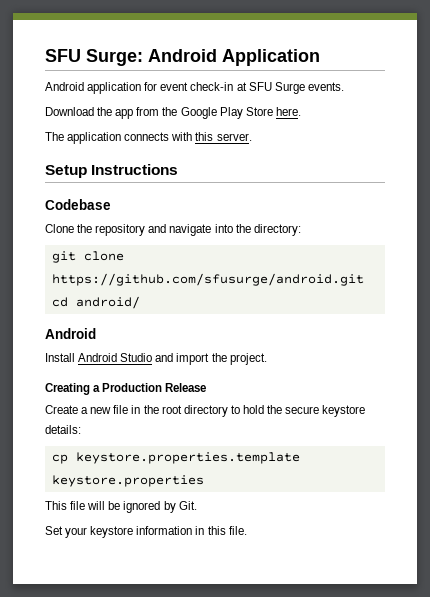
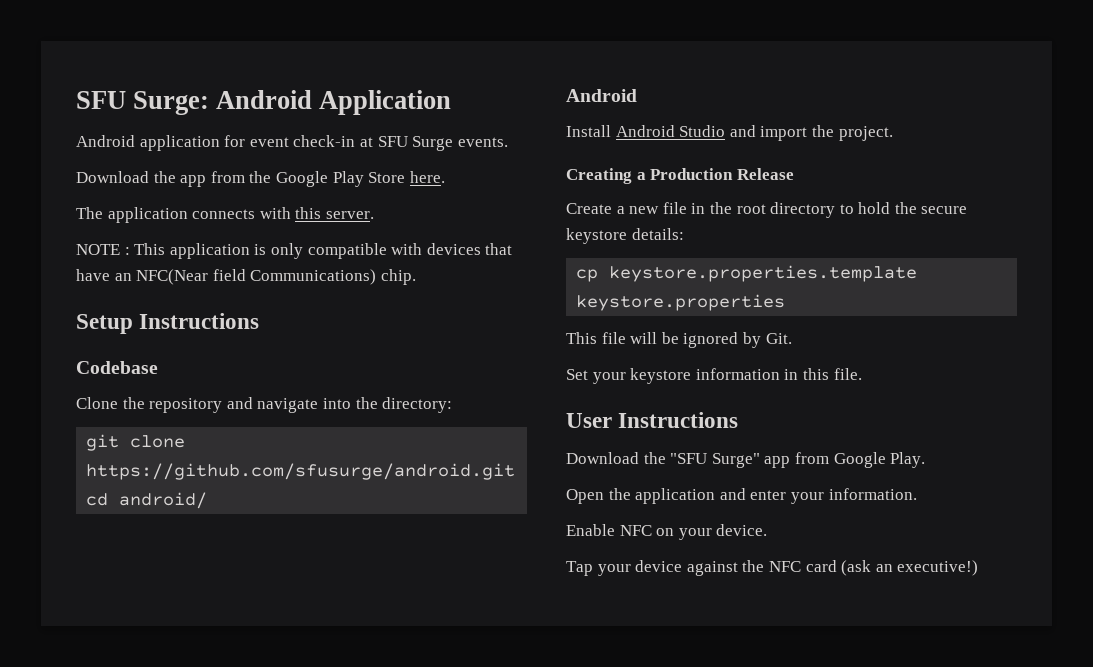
(252, 137) none -> [76,243,513,259] [76,269,416,285] // NOTE : This application is only compatible with devices that have an NFC(Near field Communications) chip.
(247, 530) none -> [566,412,739,428] [566,452,926,468] [566,488,917,504] [566,524,768,540] [566,560,979,576] // User Instructions // Download the "SFU Surge" app from Google Play. // Open the application and enter your information. // Enable NFC on your device. // Tap your device against the NFC card (ask an executive!)

